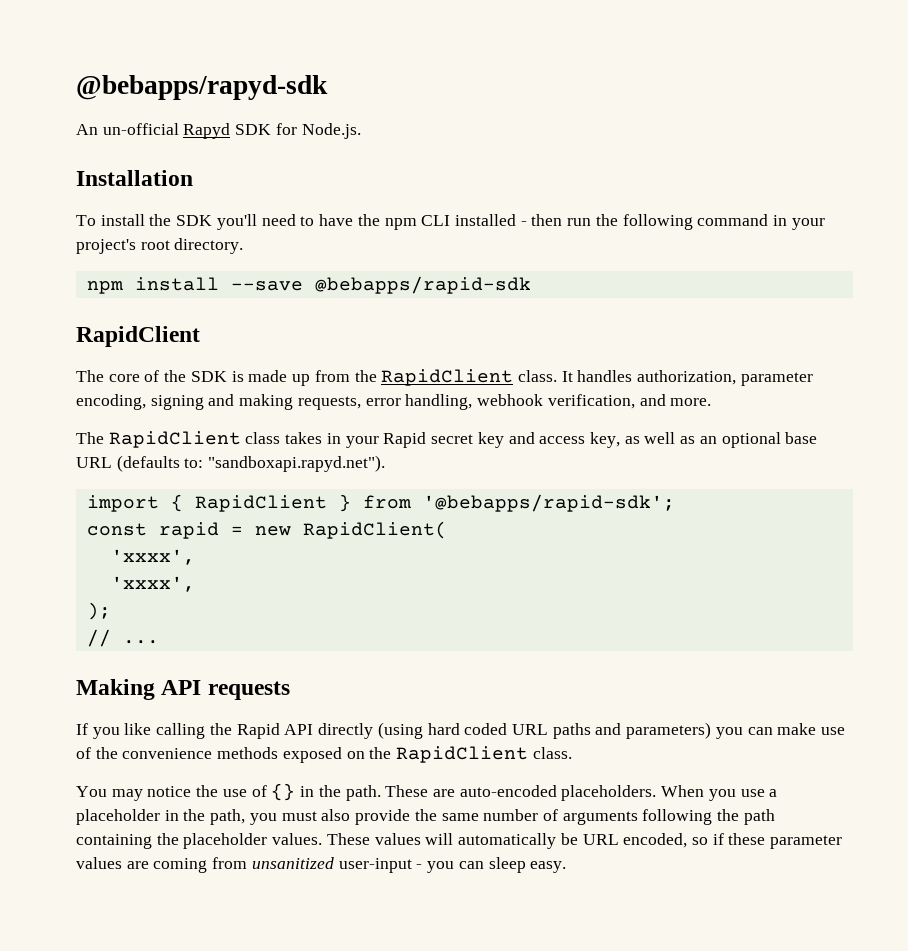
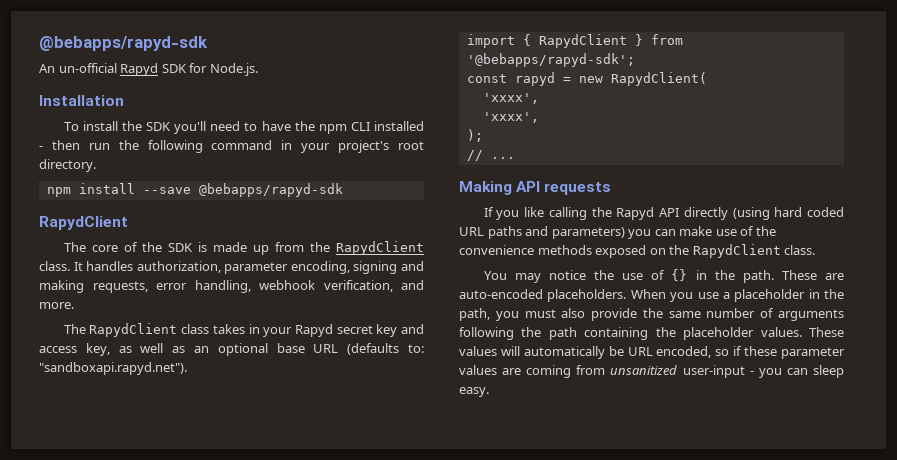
[314,276,531,294] [76,326,200,347] @bebapps/rapid-sdk // RapidClient -> [198,183,343,197] [39,216,128,230] @bebapps/rapyd-sdk // RapydClient
[381,369,514,386] RapidClient -> [336,241,425,255] RapydClient
[108,431,241,448] RapidClient -> [89,323,178,337] RapydClient
[383,432,427,448] Rapid -> [294,324,333,337] Rapyd
[194,495,327,512] RapidClient -> [538,34,627,48] RapydClient
[422,494,675,512] '@bebapps/rapid-sdk'; -> [466,53,635,67] '@bebapps/rapyd-sdk';
[158,522,219,539] rapid -> [514,72,555,86] rapyd
[302,521,447,539] RapidClient( -> [610,72,707,86] RapydClient(
[236,723,280,739] Rapid -> [616,207,655,220] Rapyd
[396,746,529,763] RapidClient -> [692,244,781,258] RapydClient

